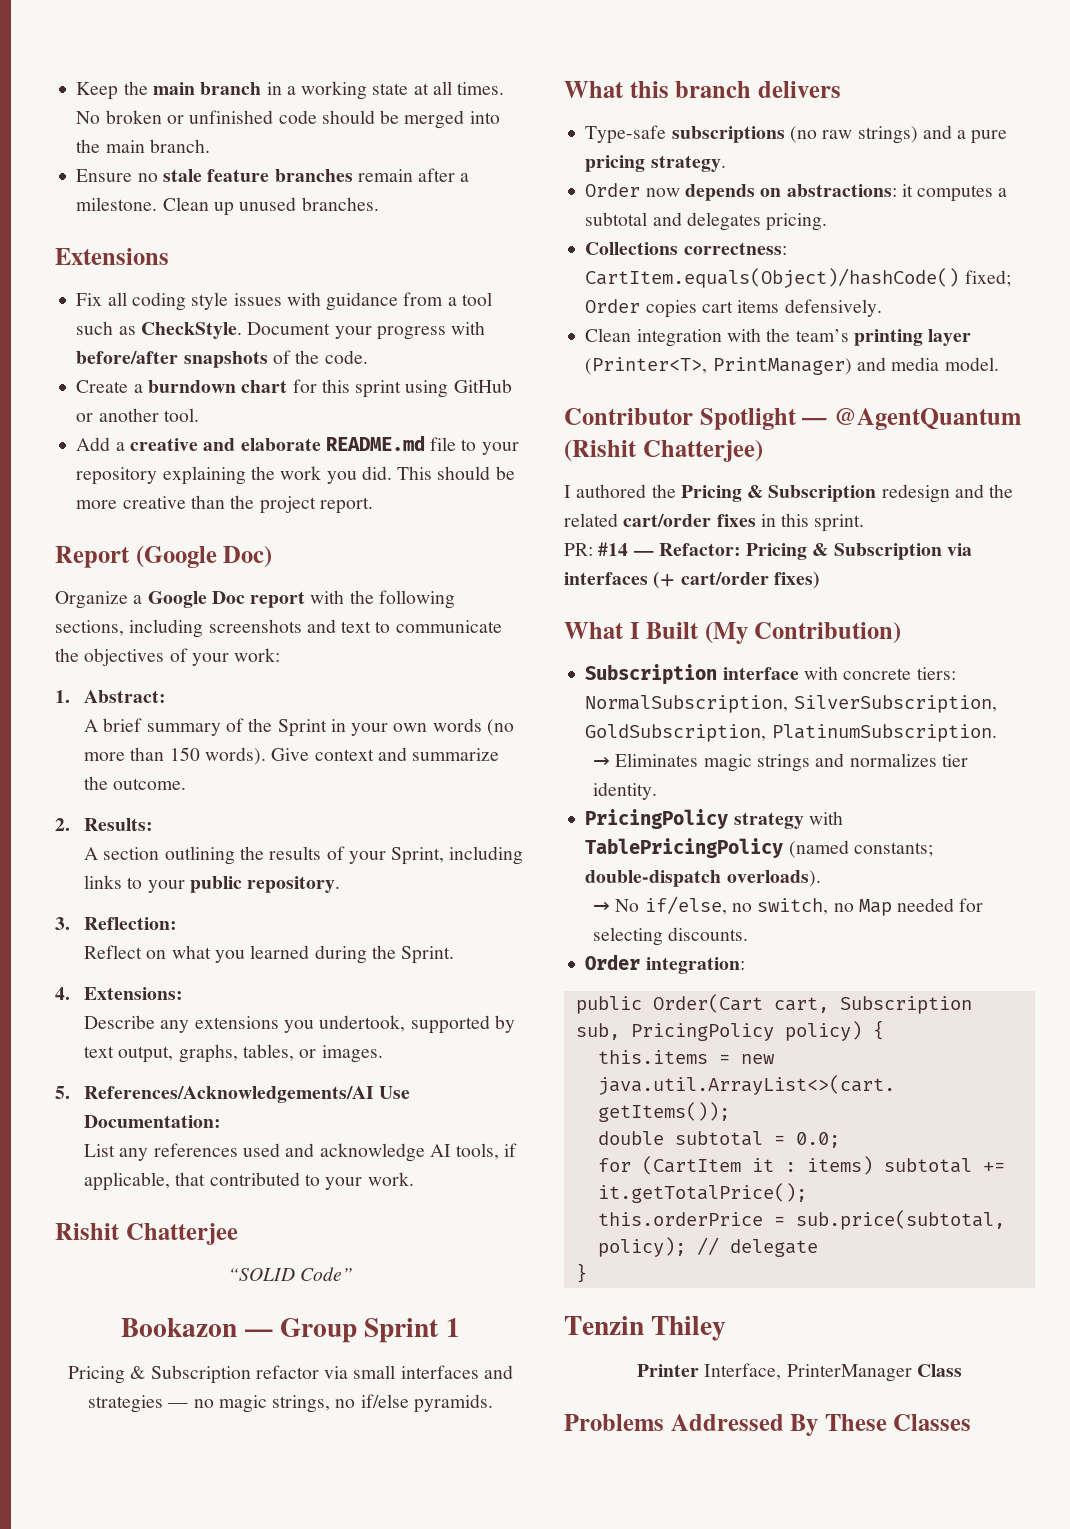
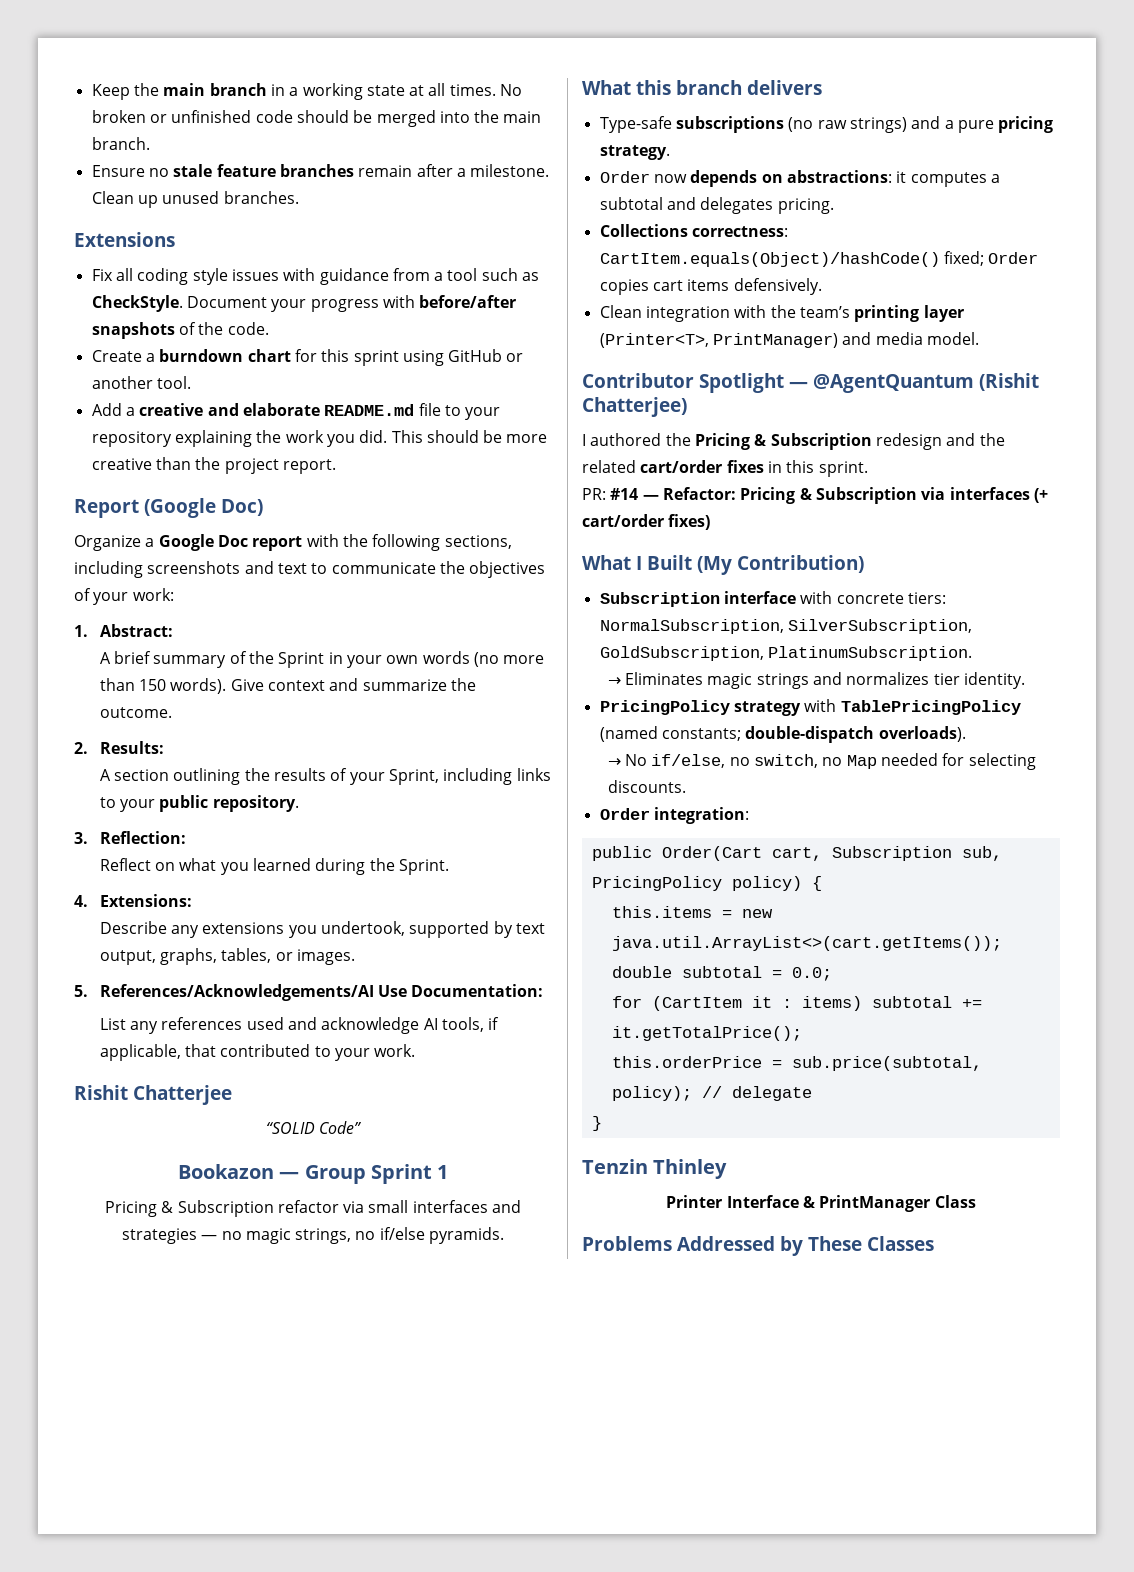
[651,1316,727,1341] Thiley -> [653,1159,728,1179] Thinley
[704,1363,912,1382] Interface, PrinterManager -> [726,1195,931,1212] Interface & PrintManager
[790,1414,819,1436] By -> [780,1236,803,1256] by

